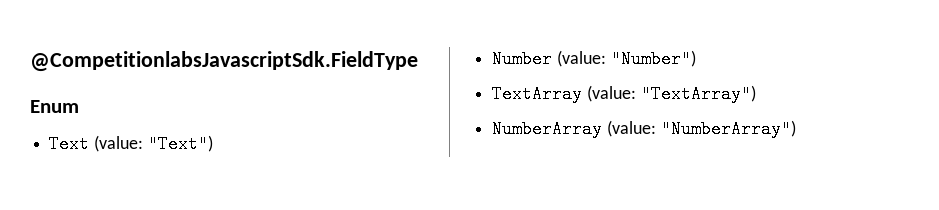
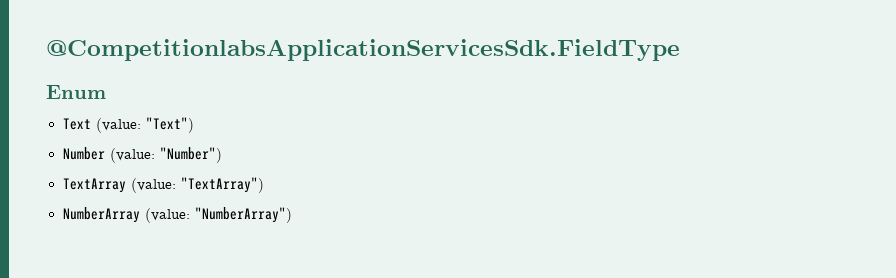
[30,51,418,72] @CompetitionlabsJavascriptSdk.FieldType -> [46,39,680,61] @CompetitionlabsApplicationServicesSdk.FieldType

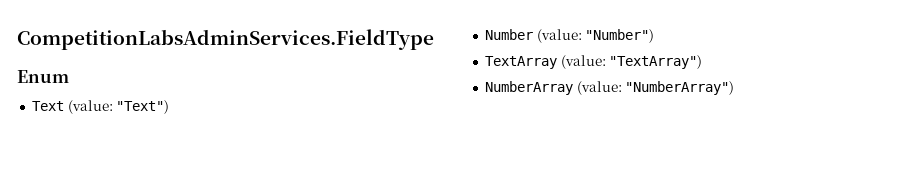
[46,39,680,61] @CompetitionlabsApplicationServicesSdk.FieldType -> [17,29,434,50] CompetitionLabsAdminServices.FieldType

